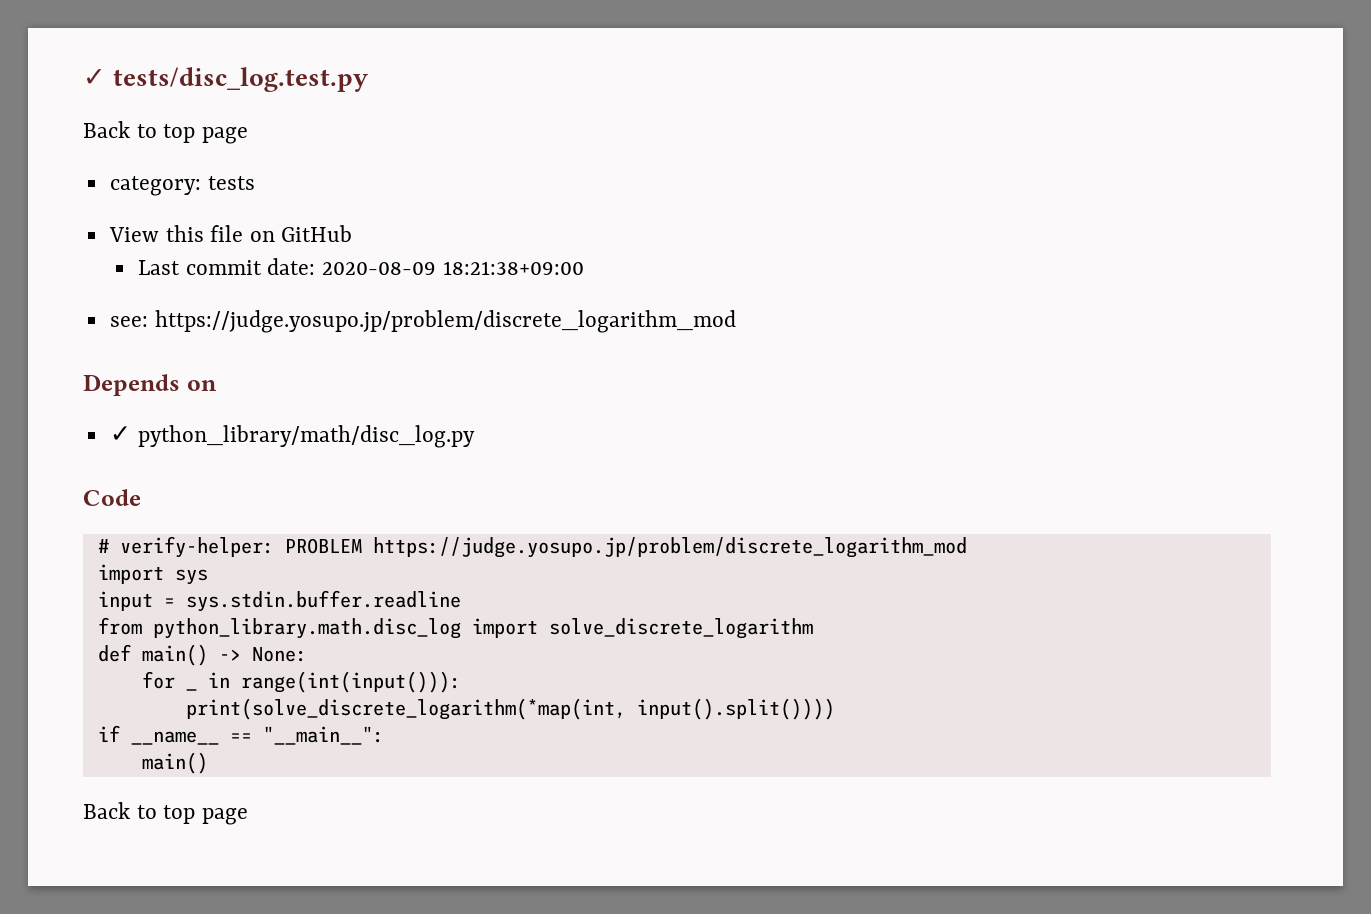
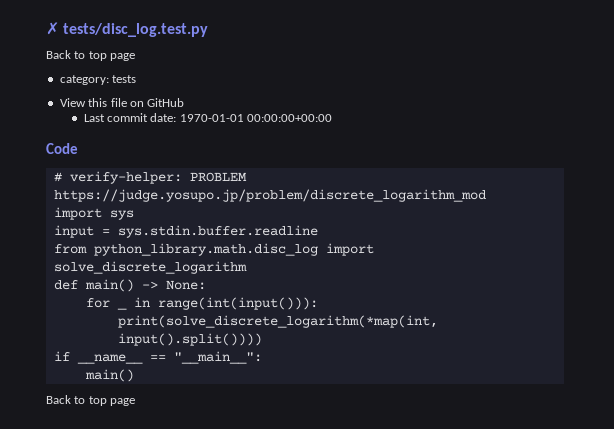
[83,69,106,86] ✓ -> [46,22,59,35] ✗
[321,261,584,275] [109,310,736,333] [83,374,217,396] [109,425,475,448] 2020-08-09 18:21:38+09:00 // see: https://judge.yosupo.jp/problem/discrete_logarithm_mod // Depends on // ✓ python_library/math/disc_log.py -> [179,114,333,122] 1970-01-01 00:00:00+00:00

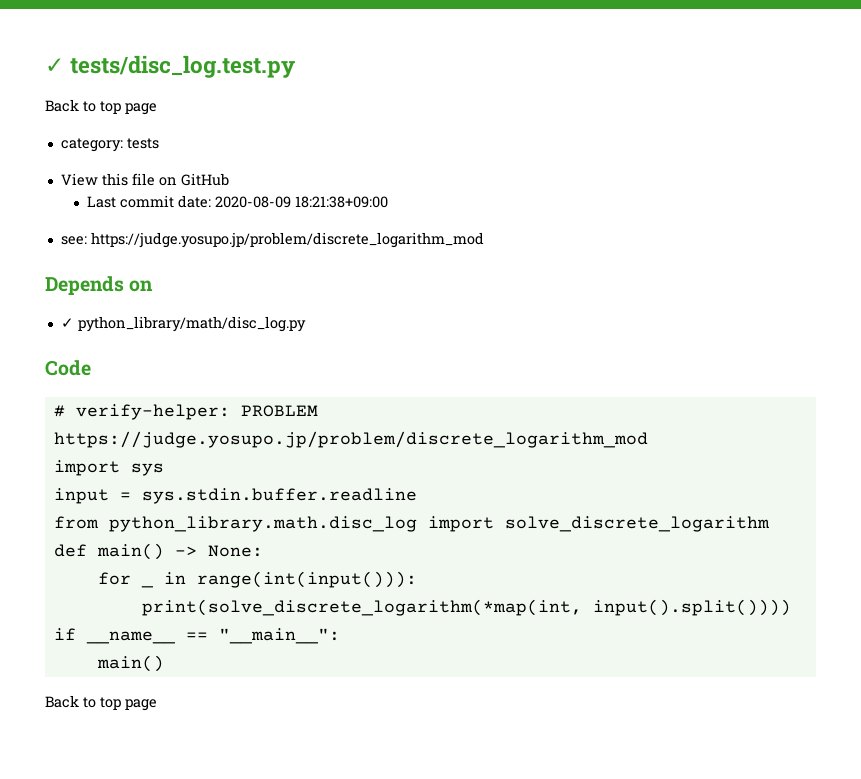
[46,22,59,35] ✗ -> [45,58,64,73] ✓
[179,114,333,122] 1970-01-01 00:00:00+00:00 -> [214,196,388,208] [60,232,484,248] [45,276,154,295] [60,316,306,332] 2020-08-09 18:21:38+09:00 // see: https://judge.yosupo.jp/problem/discrete_logarithm_mod // Depends on // ✓ python_library/math/disc_log.py

